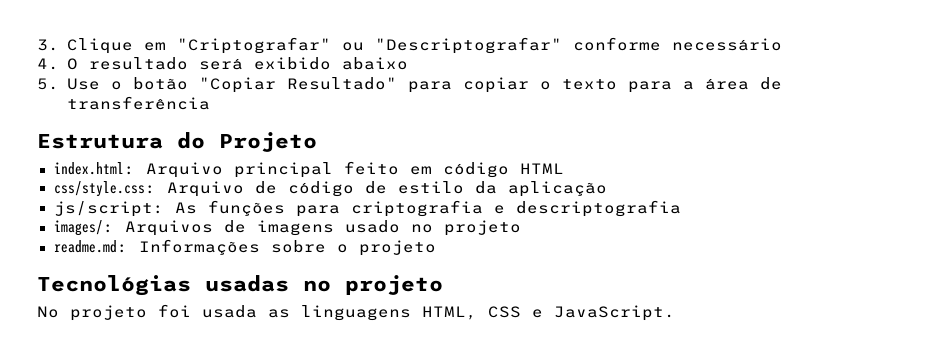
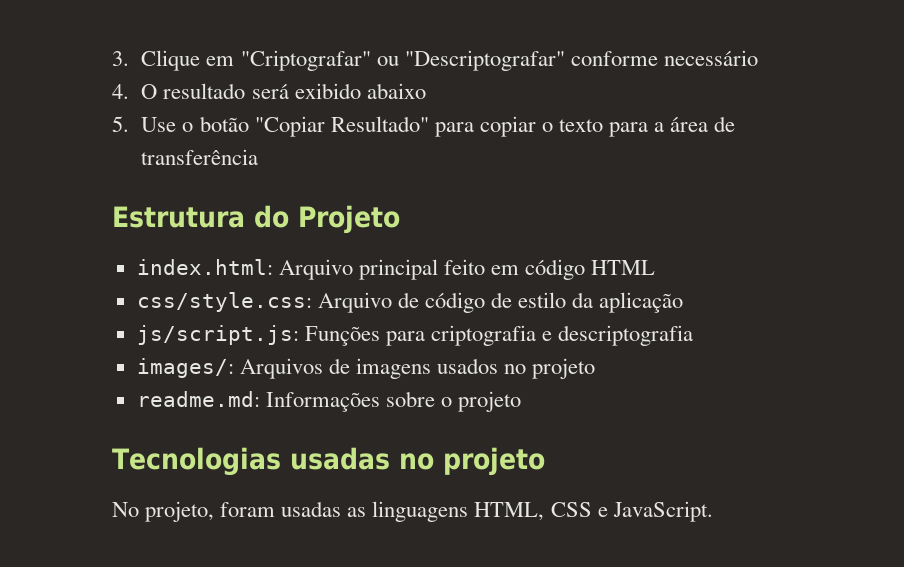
[53,200,285,217] js/script: As funções -> [136,325,380,346] js/script.js: Funções
[344,220,400,233] usado -> [437,358,499,374] usados
[37,275,191,296] Tecnológias -> [112,447,281,476] Tecnologias
[70,304,257,321] projeto foi usada -> [145,501,342,522] projeto, foram usadas

